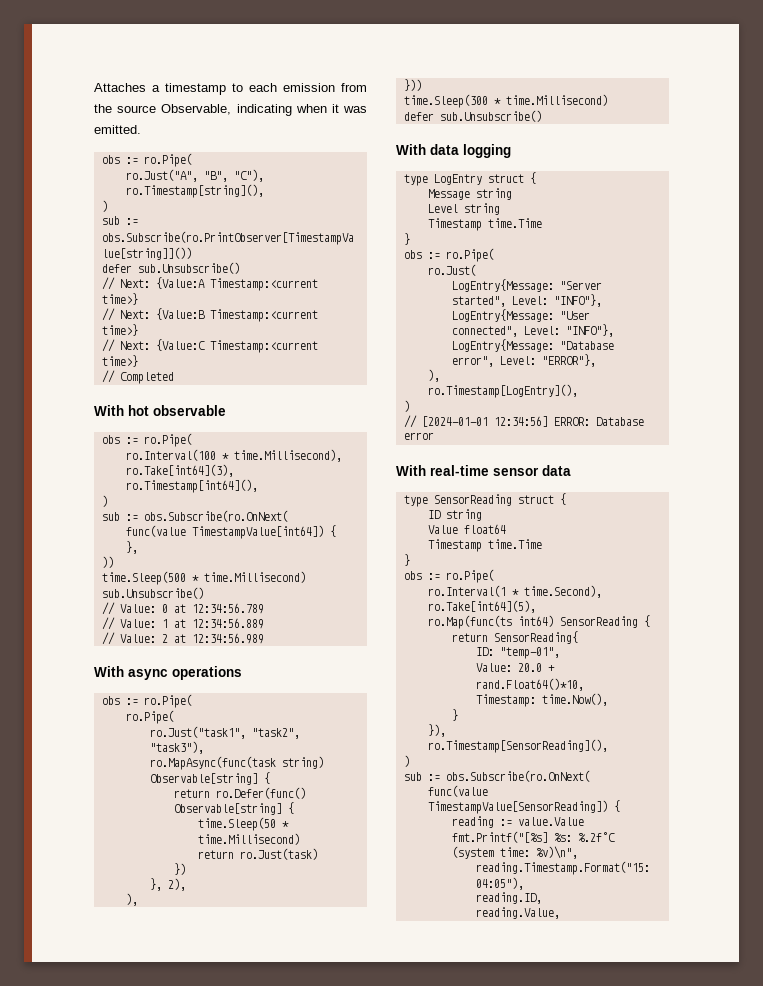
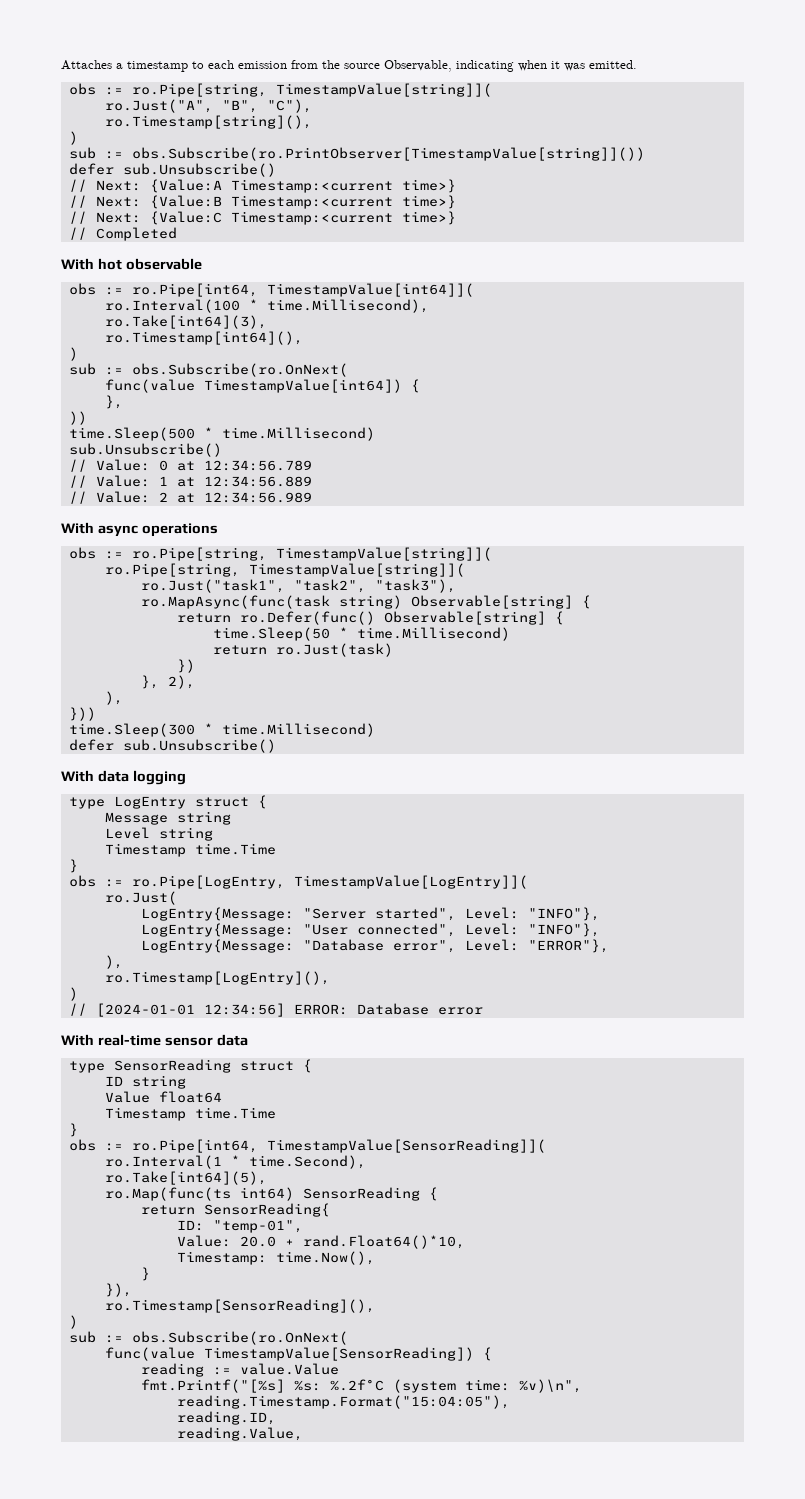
[143,153,192,167] ro.Pipe( -> [131,83,492,97] ro.Pipe[string, TimestampValue[string]](
[143,433,192,447] ro.Pipe( -> [131,283,474,297] ro.Pipe[int64, TimestampValue[int64]](
[143,694,192,708] [125,710,174,724] ro.Pipe( // ro.Pipe( -> [131,547,492,561] [104,563,465,577] ro.Pipe[string, TimestampValue[string]]( // ro.Pipe[string, TimestampValue[string]](
[445,248,494,262] ro.Pipe( -> [131,875,528,889] ro.Pipe[LogEntry, TimestampValue[LogEntry]](
[445,569,494,583] ro.Pipe( -> [131,1139,546,1153] ro.Pipe[int64, TimestampValue[SensorReading]](

